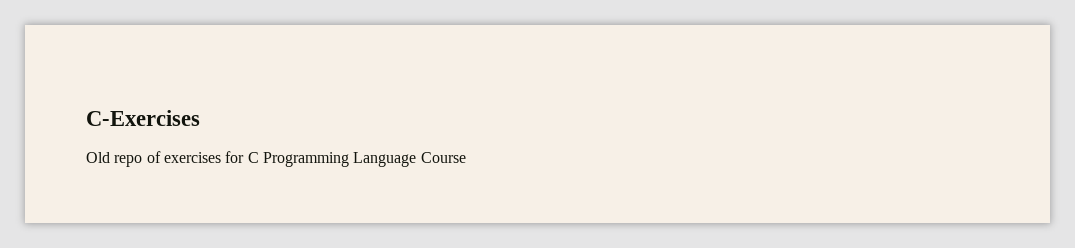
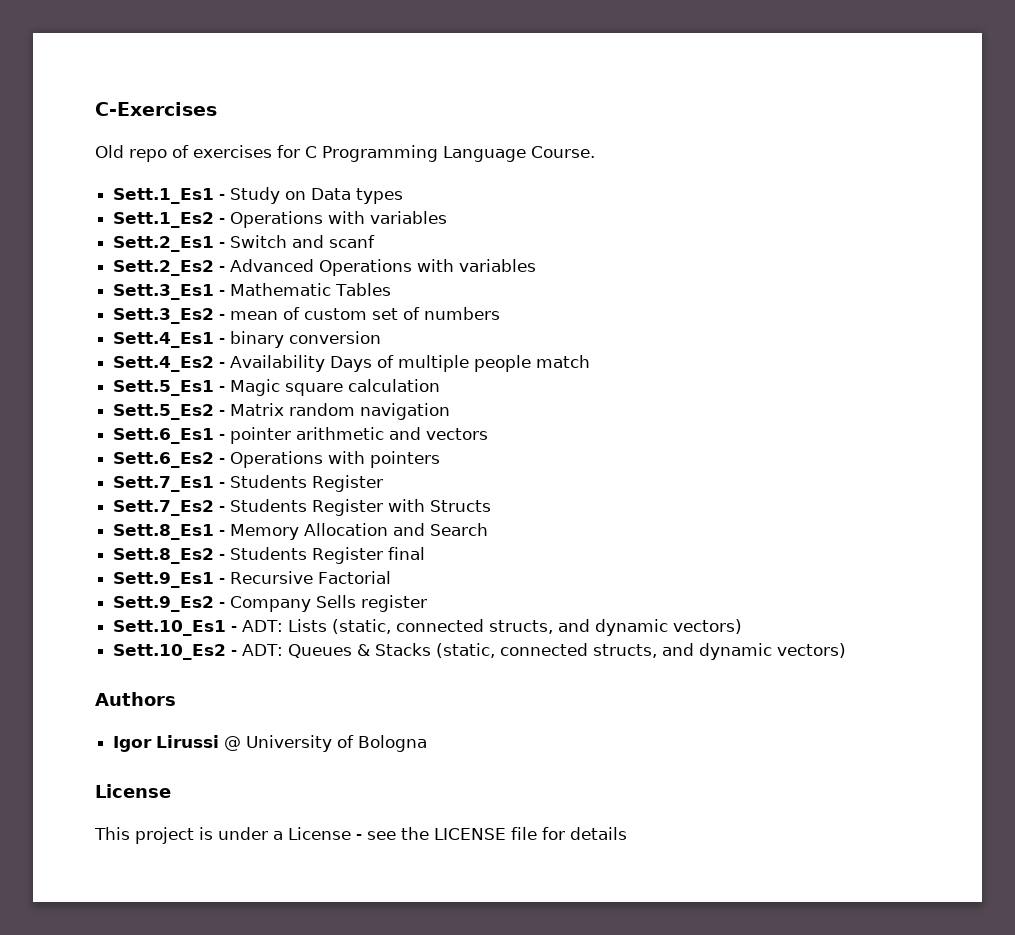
[420,152,466,163] Course -> [531,146,595,158] [113,187,404,204] [113,211,448,228] [113,235,376,252] [113,259,537,276] [113,283,392,300] [113,307,501,324] [113,331,382,348] [113,355,591,372] [113,379,441,396] [113,403,451,420] [113,427,489,444] [113,451,441,468] [113,475,384,492] [113,499,492,516] [113,523,489,540] [113,547,426,564] [113,571,392,588] [113,595,428,612] [113,619,743,636] [113,643,847,660] [95,692,176,706] [113,735,428,752] [95,784,171,798] [94,827,627,844] Course. // Sett.1_Es1 - Study on Data types // Sett.1_Es2 - Operations with variables // Sett.2_Es1 - Switch and scanf // Sett.2_Es2 - Advanced Operations with variables // Sett.3_Es1 - Mathematic Tables // Sett.3_Es2 - mean of custom set of numbers // Sett.4_Es1 - binary conversion // Sett.4_Es2 - Availability Days of multiple people match // Sett.5_Es1 - Magic square calculation // Sett.5_Es2 - Matrix random navigation // Sett.6_Es1 - pointer arithmetic and vectors // Sett.6_Es2 - Operations with pointers // Sett.7_Es1 - Students Register // Sett.7_Es2 - Students Register with Structs // Sett.8_Es1 - Memory Allocation and Search // Sett.8_Es2 - Students Register final // Sett.9_Es1 - Recursive Factorial // Sett.9_Es2 - Company Sells register // Sett.10_Es1 - ADT: Lists (static, connected structs, and dynamic vectors) // Sett.10_Es2 - ADT: Queues & Stacks (static, connected structs, and dynamic vectors) // Authors // Igor Lirussi @ University of Bologna // License // This project is under a License - see the LICENSE file for details

